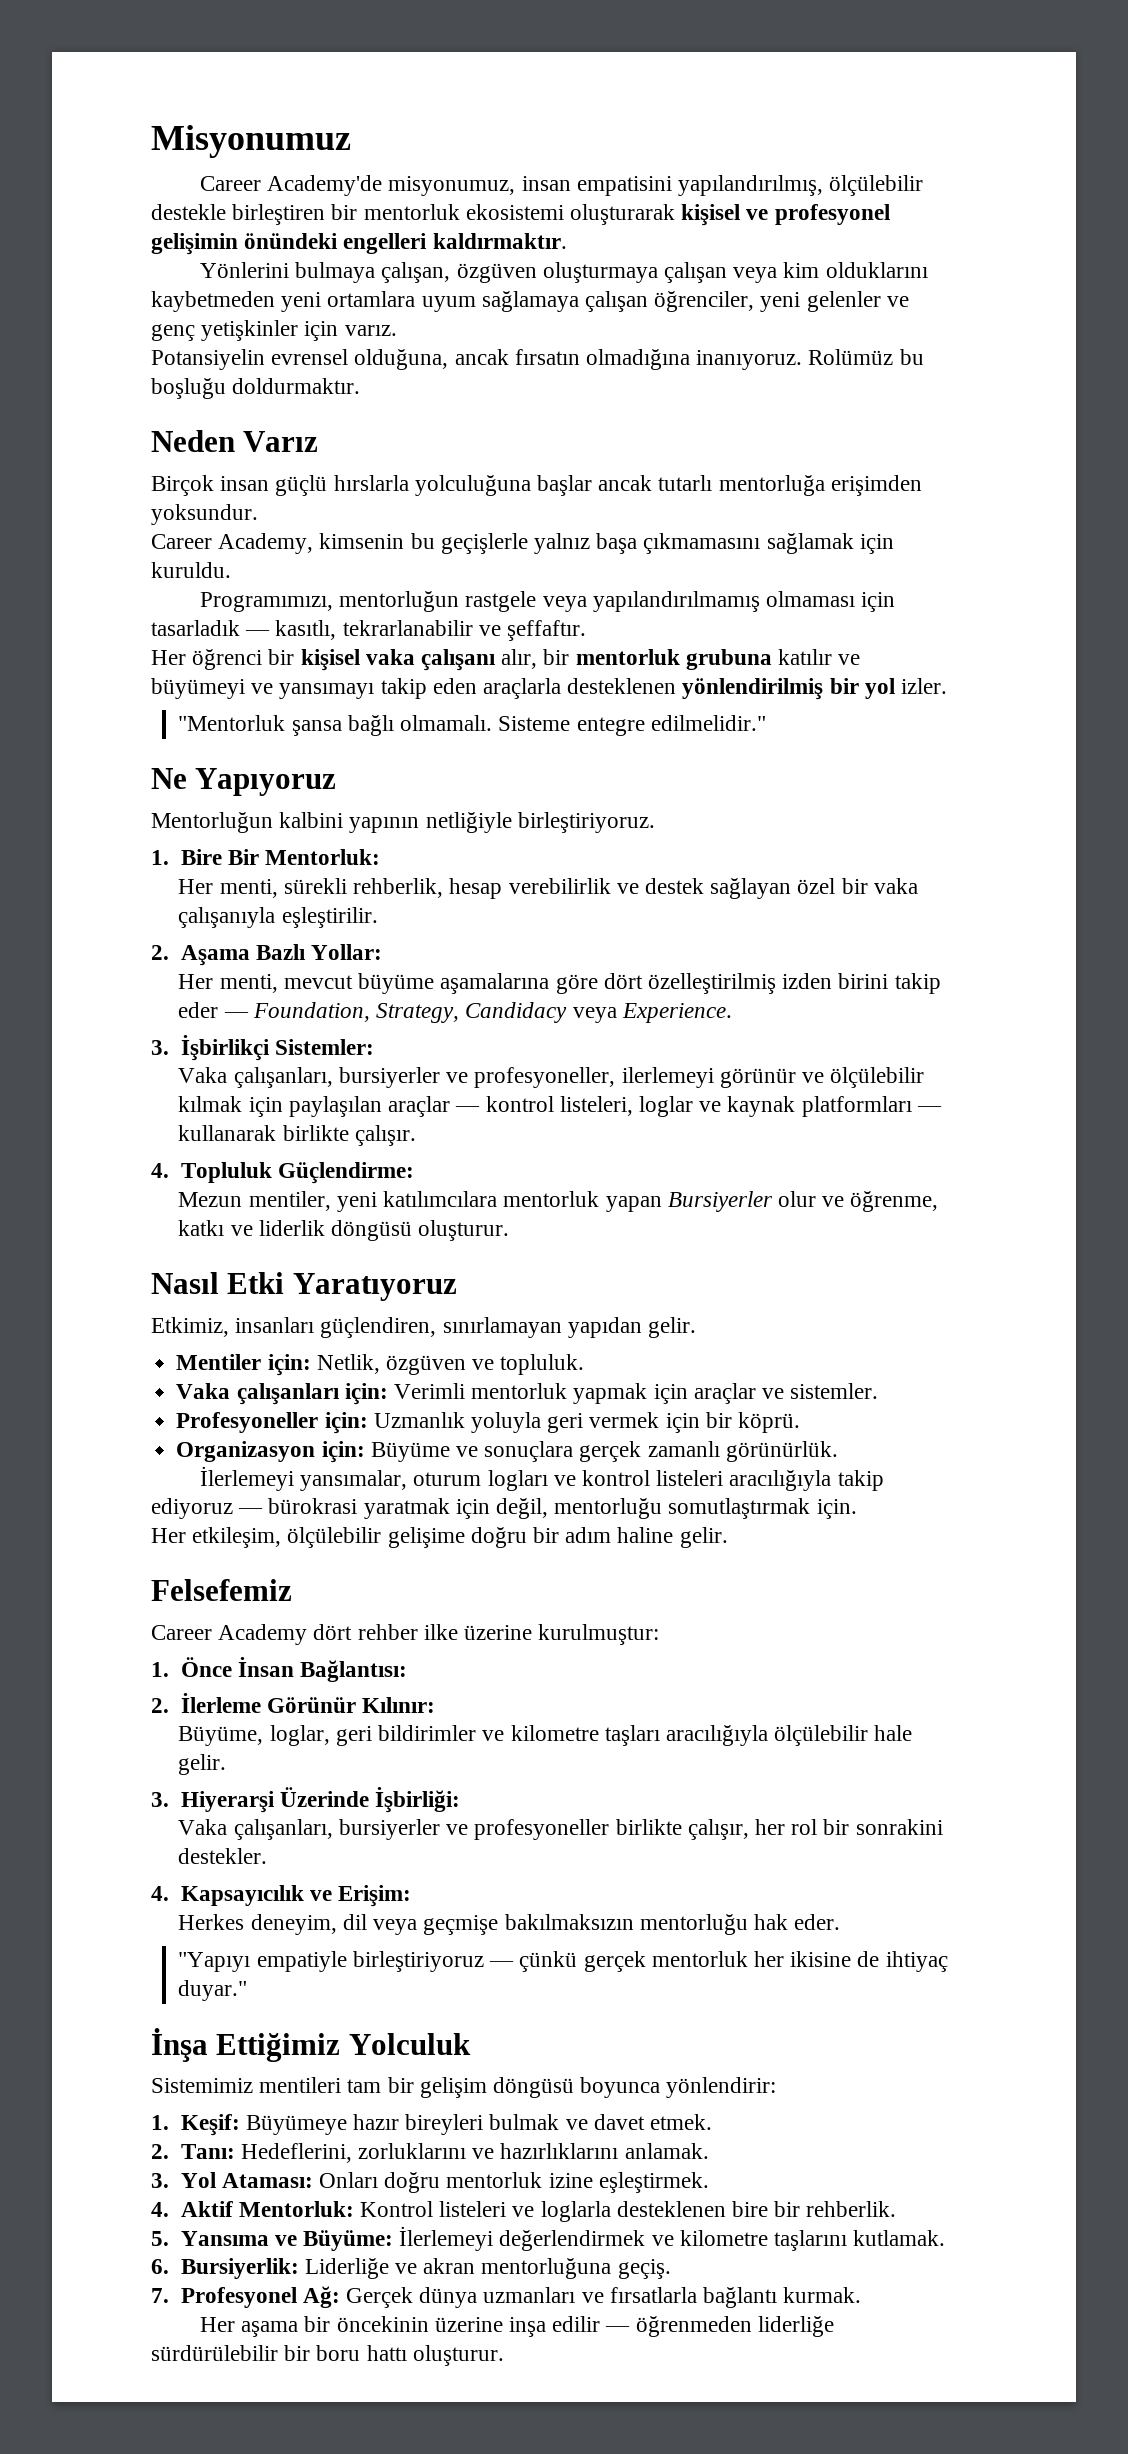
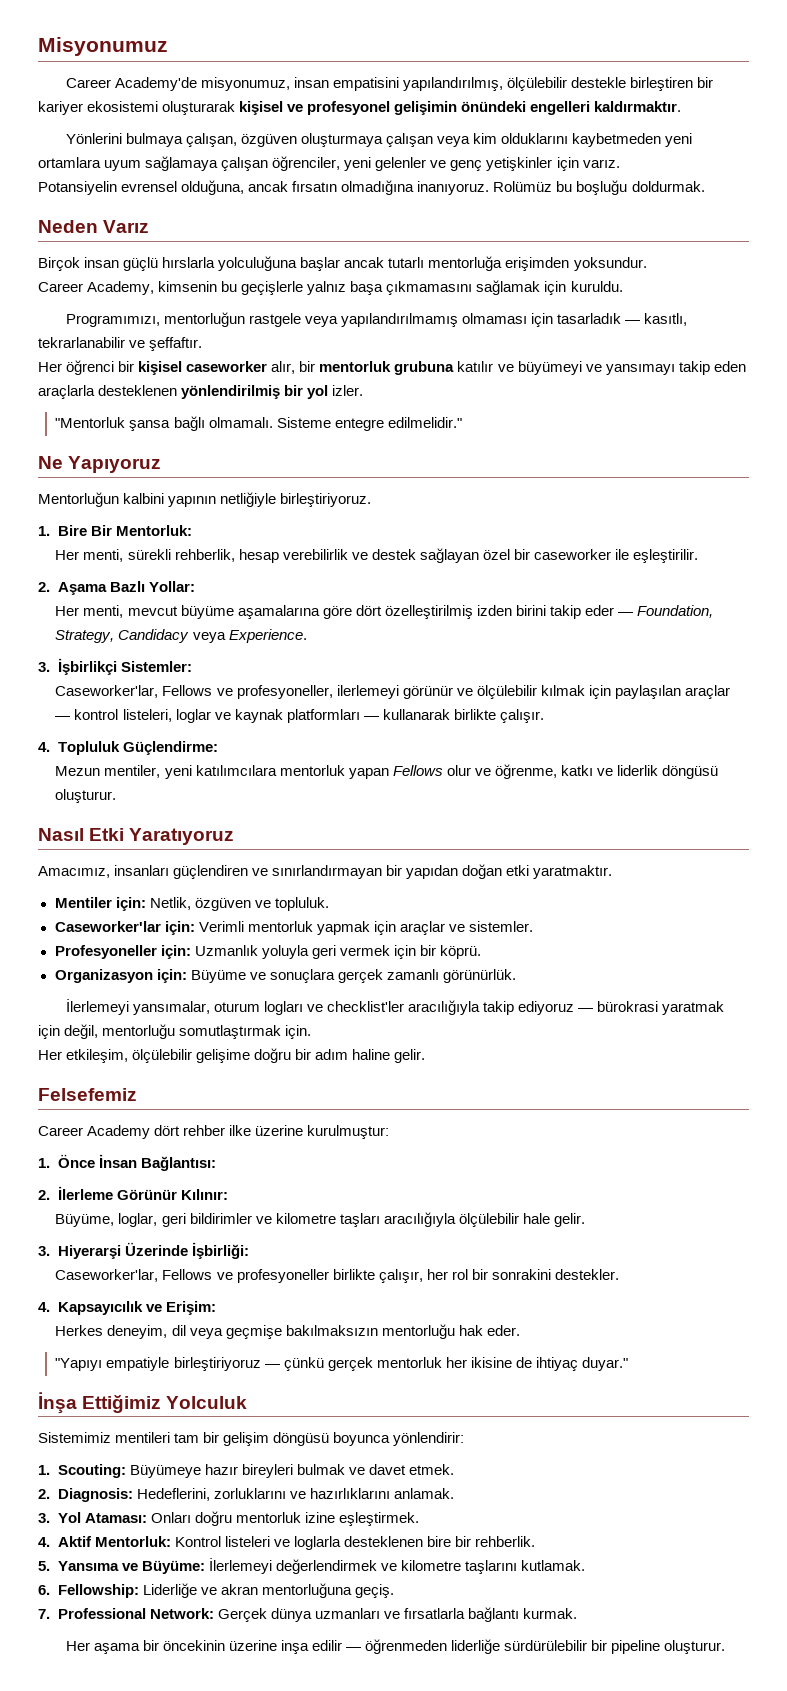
[363,204,460,220] mentorluk -> [38,101,83,115] kariyer
[232,378,361,394] doldurmaktır. -> [631,181,705,192] doldurmak.
[365,649,497,671] vaka çalışanı -> [186,361,268,372] caseworker
[873,878,918,894] [178,907,276,928] vaka çalışanıyla -> [533,549,630,560] caseworker ile
[178,1067,440,1088] Vaka çalışanları, bursiyerler -> [55,685,213,698] Caseworker'lar, Fellows
[667,1191,773,1212] Bursiyerler -> [392,765,443,776] Fellows
[151,1317,697,1338] Etkimiz, insanları güçlendiren, sınırlamayan yapıdan gelir. -> [38,864,613,879] Amacımız, insanları güçlendiren ve sınırlandırmayan bir yapıdan doğan etki yaratmaktır.
[176,1383,340,1405] Vaka çalışanları -> [54,921,161,932] Caseworker'lar
[581,1470,724,1486] kontrol listeleri -> [326,1001,404,1012] checklist'ler
[178,1819,440,1840] Vaka çalışanları, bursiyerler -> [55,1269,213,1282] Caseworker'lar, Fellows
[180,2114,240,2136] Keşif: -> [57,1464,126,1478] Scouting:
[180,2144,235,2159] Tanı: -> [57,1488,133,1502] Diagnosis:
[180,2258,299,2279] Bursiyerlik: -> [57,1584,139,1598] Fellowship:
[180,2286,340,2308] Profesyonel Ağ: -> [57,1608,214,1619] Professional Network:
[316,2345,407,2361] boru hattı -> [611,1640,661,1654] pipeline

